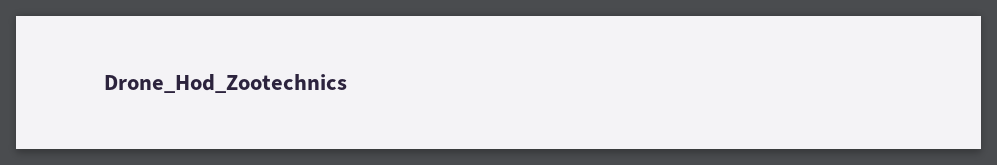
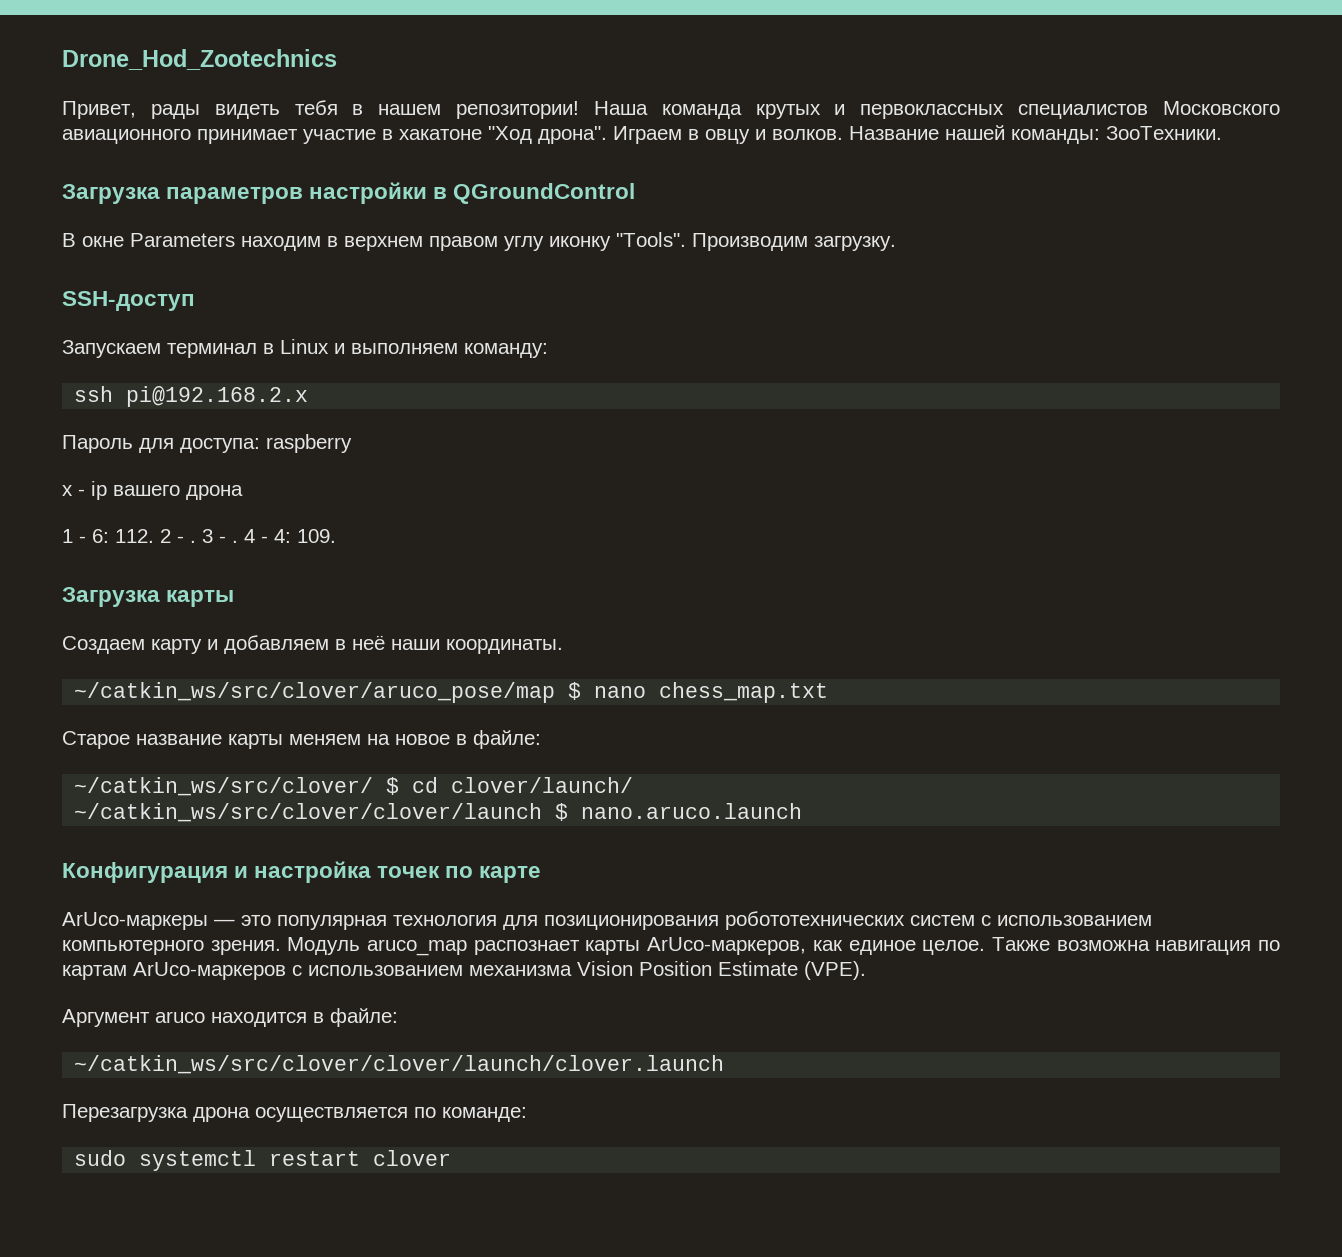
(347, 83) none -> [62,100,1280,119] [62,125,1222,144] [62,182,636,204] [62,232,896,251] [62,291,195,311] [62,339,548,358] [74,386,309,407] [62,434,352,453] [62,481,243,500] [62,529,336,543] [62,587,235,607] [62,635,563,654] [74,682,829,703] [62,730,541,749] [74,777,634,796] [74,803,803,822] [62,861,542,883] [62,911,1152,930] [62,937,1280,956] [62,961,866,980] [62,1008,398,1027] [74,1055,725,1074] [62,1104,527,1122] [74,1150,452,1171] // Привет, рады видеть тебя в нашем репозитории! Наша команда крутых и первоклассных специалистов Московского авиационного принимает участие в хакатоне "Ход дрона". Играем в овцу и волков. Название нашей команды: ЗооТехники. // Загрузка параметров настройки в QGroundControl // В окне Parameters находим в верхнем правом углу иконку "Tools". Производим загрузку. // SSH-доступ // Запускаем терминал в Linux и выполняем команду: // ssh pi@192.168.2.x // Пароль для доступа: raspberry // x - ip вашего дрона // 1 - 6: 112. 2 - . 3 - . 4 - 4: 109. // Загрузка карты // Создаем карту и добавляем в неё наши координаты. // ~/catkin_ws/src/clover/aruco_pose/map $ nano chess_map.txt // Старое название карты меняем на новое в файле: // ~/catkin_ws/src/clover/ $ cd clover/launch/ // ~/catkin_ws/src/clover/clover/launch $ nano.aruco.launch // Конфигурация и настройка точек по карте // ArUco-маркеры — это популярная технология для позиционирования робототехнических систем с использованием компьютерного зрения. Модуль aruco_map распознает карты ArUco-маркеров, как единое целое. Также возможна навигация по картам ArUco-маркеров с использованием механизма Vision Position Estimate (VPE). // Аргумент aruco находится в файле: // ~/catkin_ws/src/clover/clover/launch/clover.launch // Перезагрузка дрона осуществляется по команде: // sudo systemctl restart clover

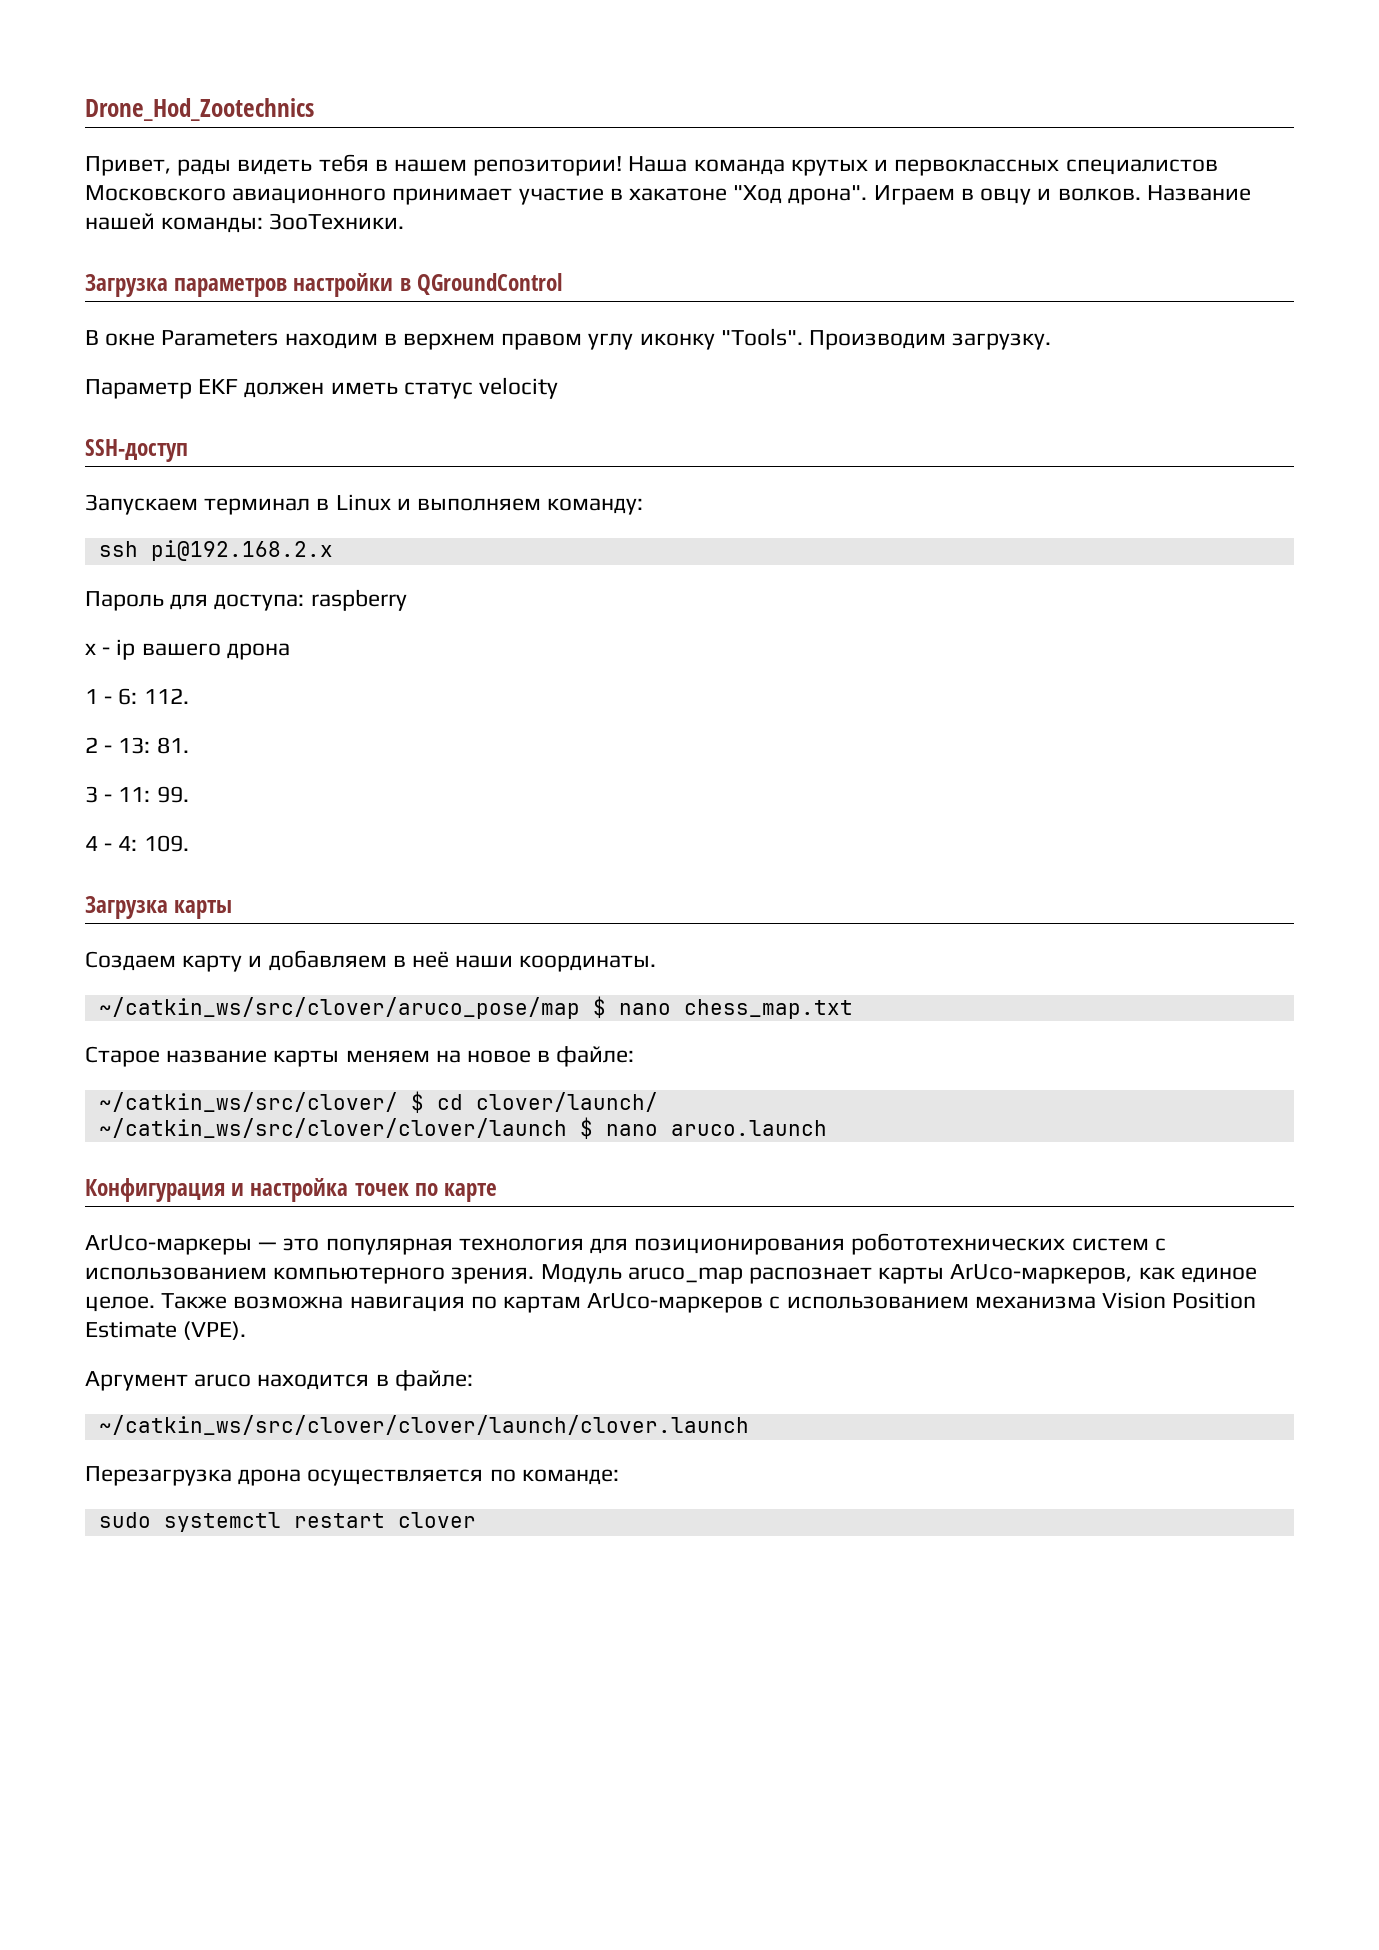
(896, 243) none -> [85,377,559,399] // Параметр EKF должен иметь статус velocity
(154, 536) none -> (189, 696) //
[190,529,238,543] . 3 - . -> [118,737,189,754] [85,786,189,803] 13: 81. // 3 - 11: 99. //
[581,803,803,819] nano.aruco.launch -> [605,1120,827,1136] nano aruco.launch

